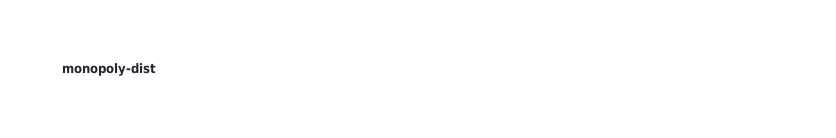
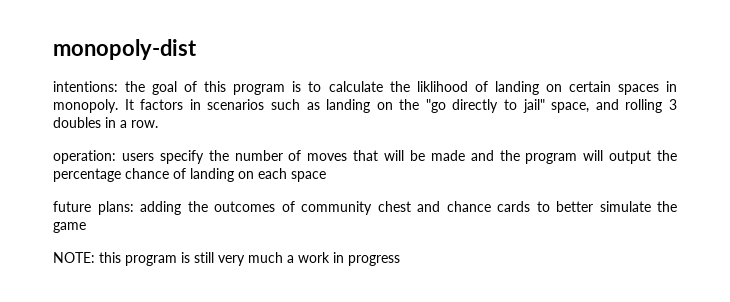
(156, 69) none -> [53,81,677,95] [53,99,677,113] [53,117,158,128] [53,150,677,164] [53,168,326,182] [53,201,677,215] [53,222,86,233] [53,252,400,266] // intentions: the goal of this program is to calculate the liklihood of landing on certain spaces in monopoly. It factors in scenarios such as landing on the "go directly to jail" space, and rolling 3 doubles in a row. // operation: users specify the number of moves that will be made and the program will output the percentage chance of landing on each space // future plans: adding the outcomes of community chest and chance cards to better simulate the game // NOTE: this program is still very much a work in progress

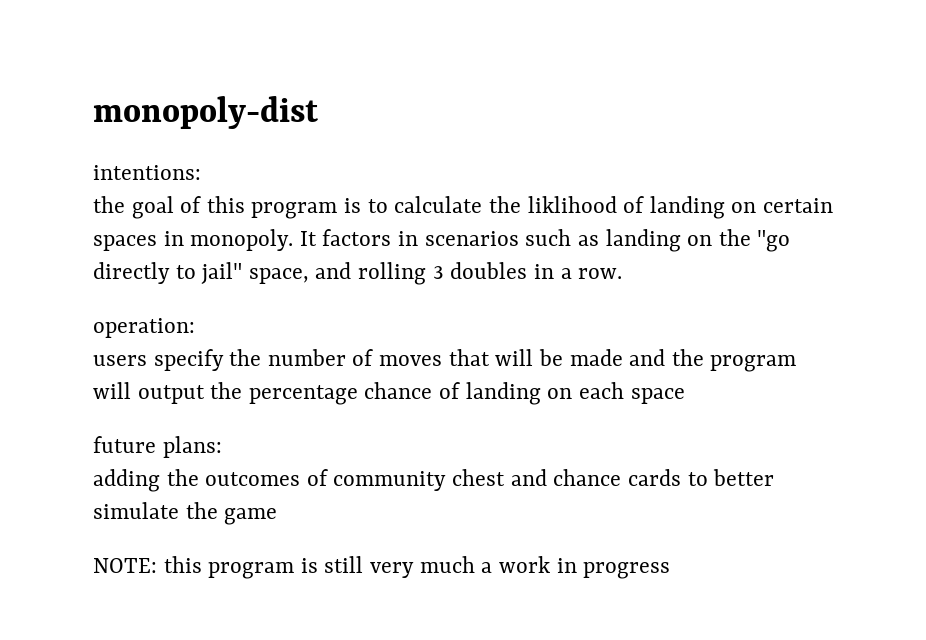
(118, 86) none -> (201, 172) //
(116, 157) none -> (195, 328) //
(134, 208) none -> (222, 447) //

